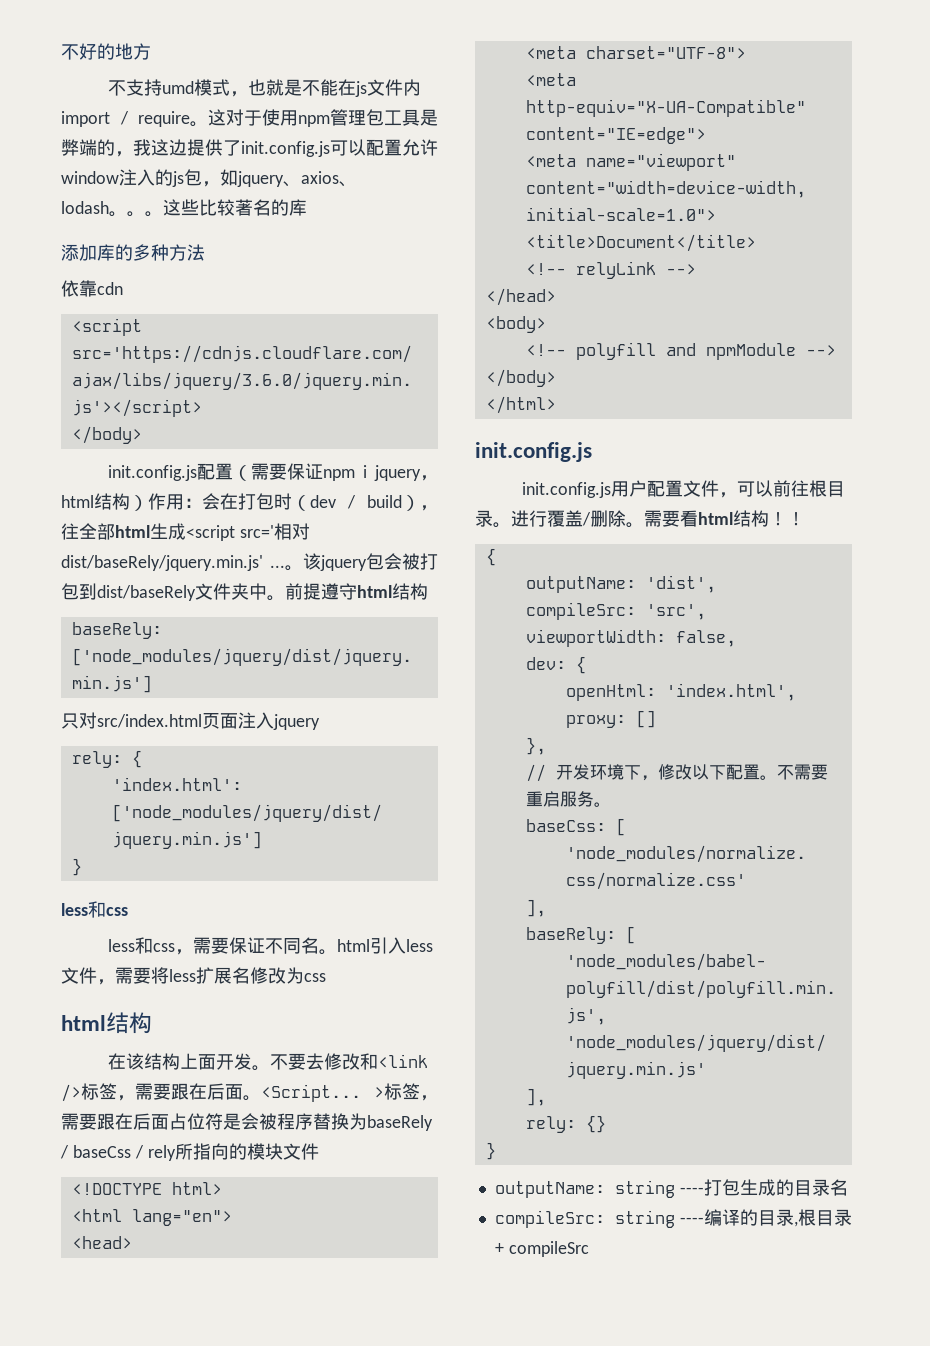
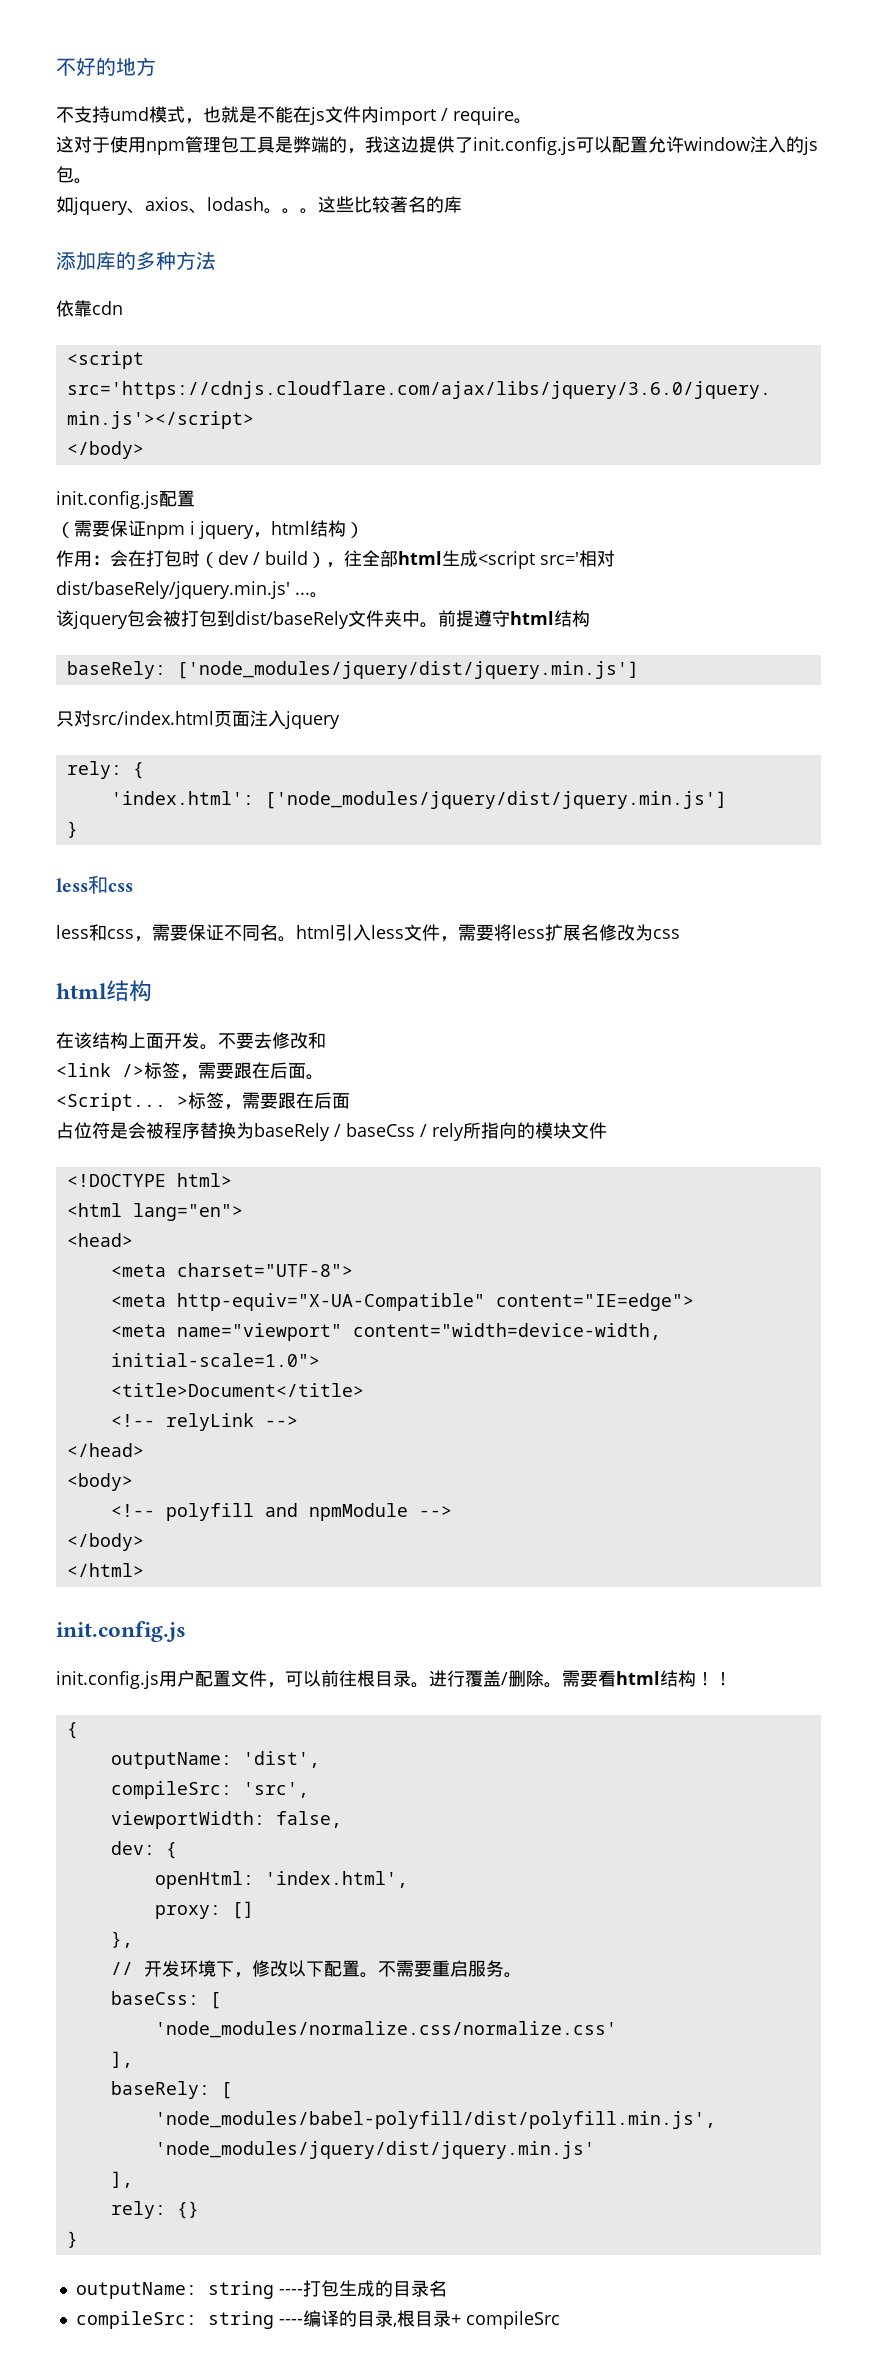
(208, 124) none -> (532, 121) //
[202,181,220,187] ， -> [74,178,92,184] 。 //
(233, 471) none -> (195, 498) //
(148, 503) none -> (364, 530) //
(303, 568) none -> (328, 595) //
(378, 1061) none -> (326, 1040) //
(261, 1098) none -> (324, 1077) //
(169, 1122) none -> (350, 1101) //

